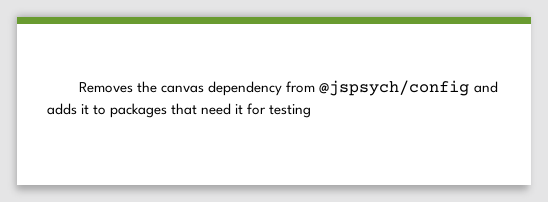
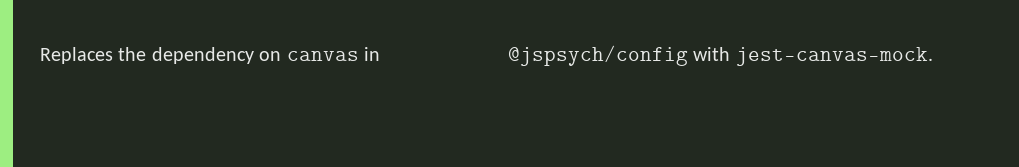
[79,80,498,96] [47,103,312,118] Removes the canvas dependency from @jspsych/config and adds it to packages that need it for testing -> [40,45,933,66] Replaces the dependency on canvas in @jspsych/config with jest-canvas-mock.

